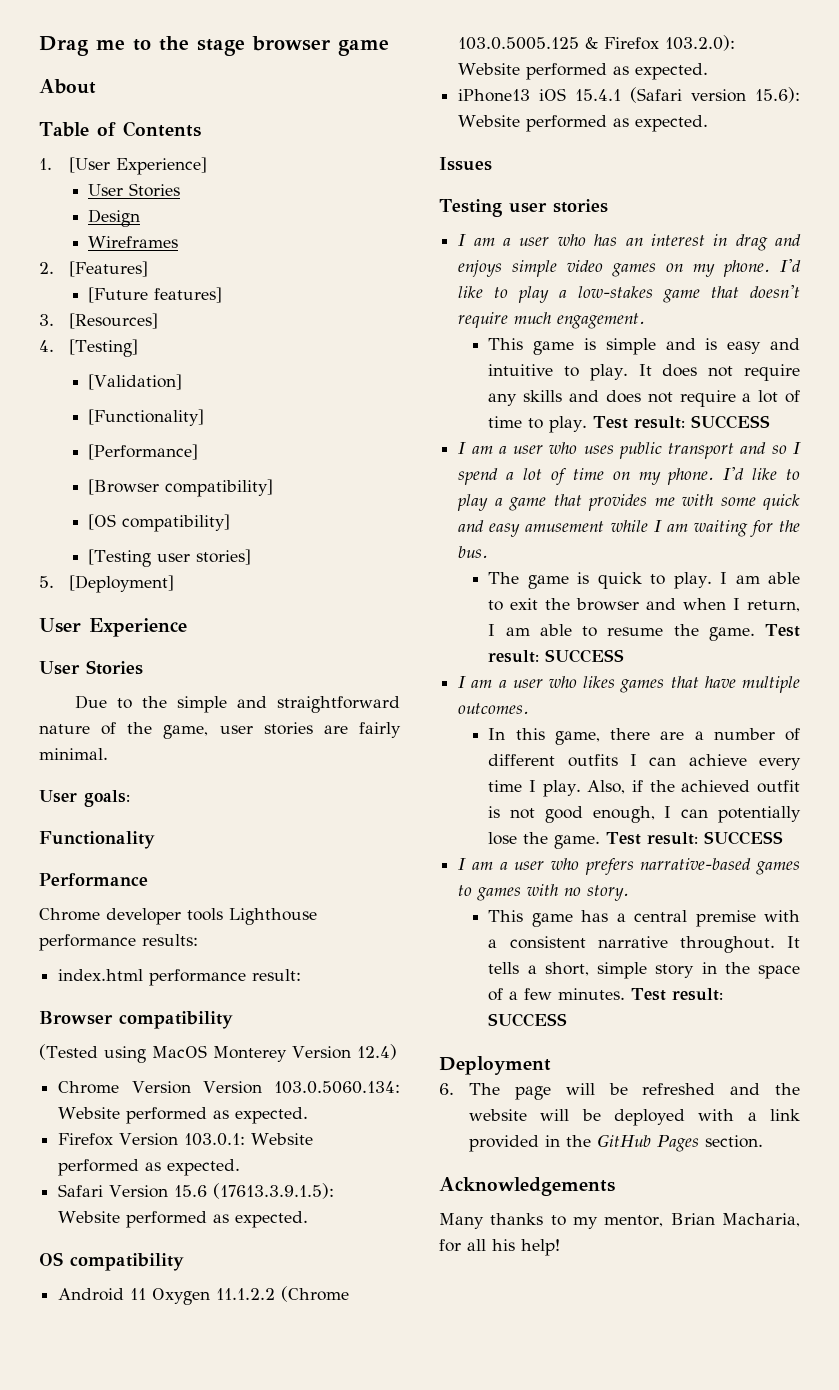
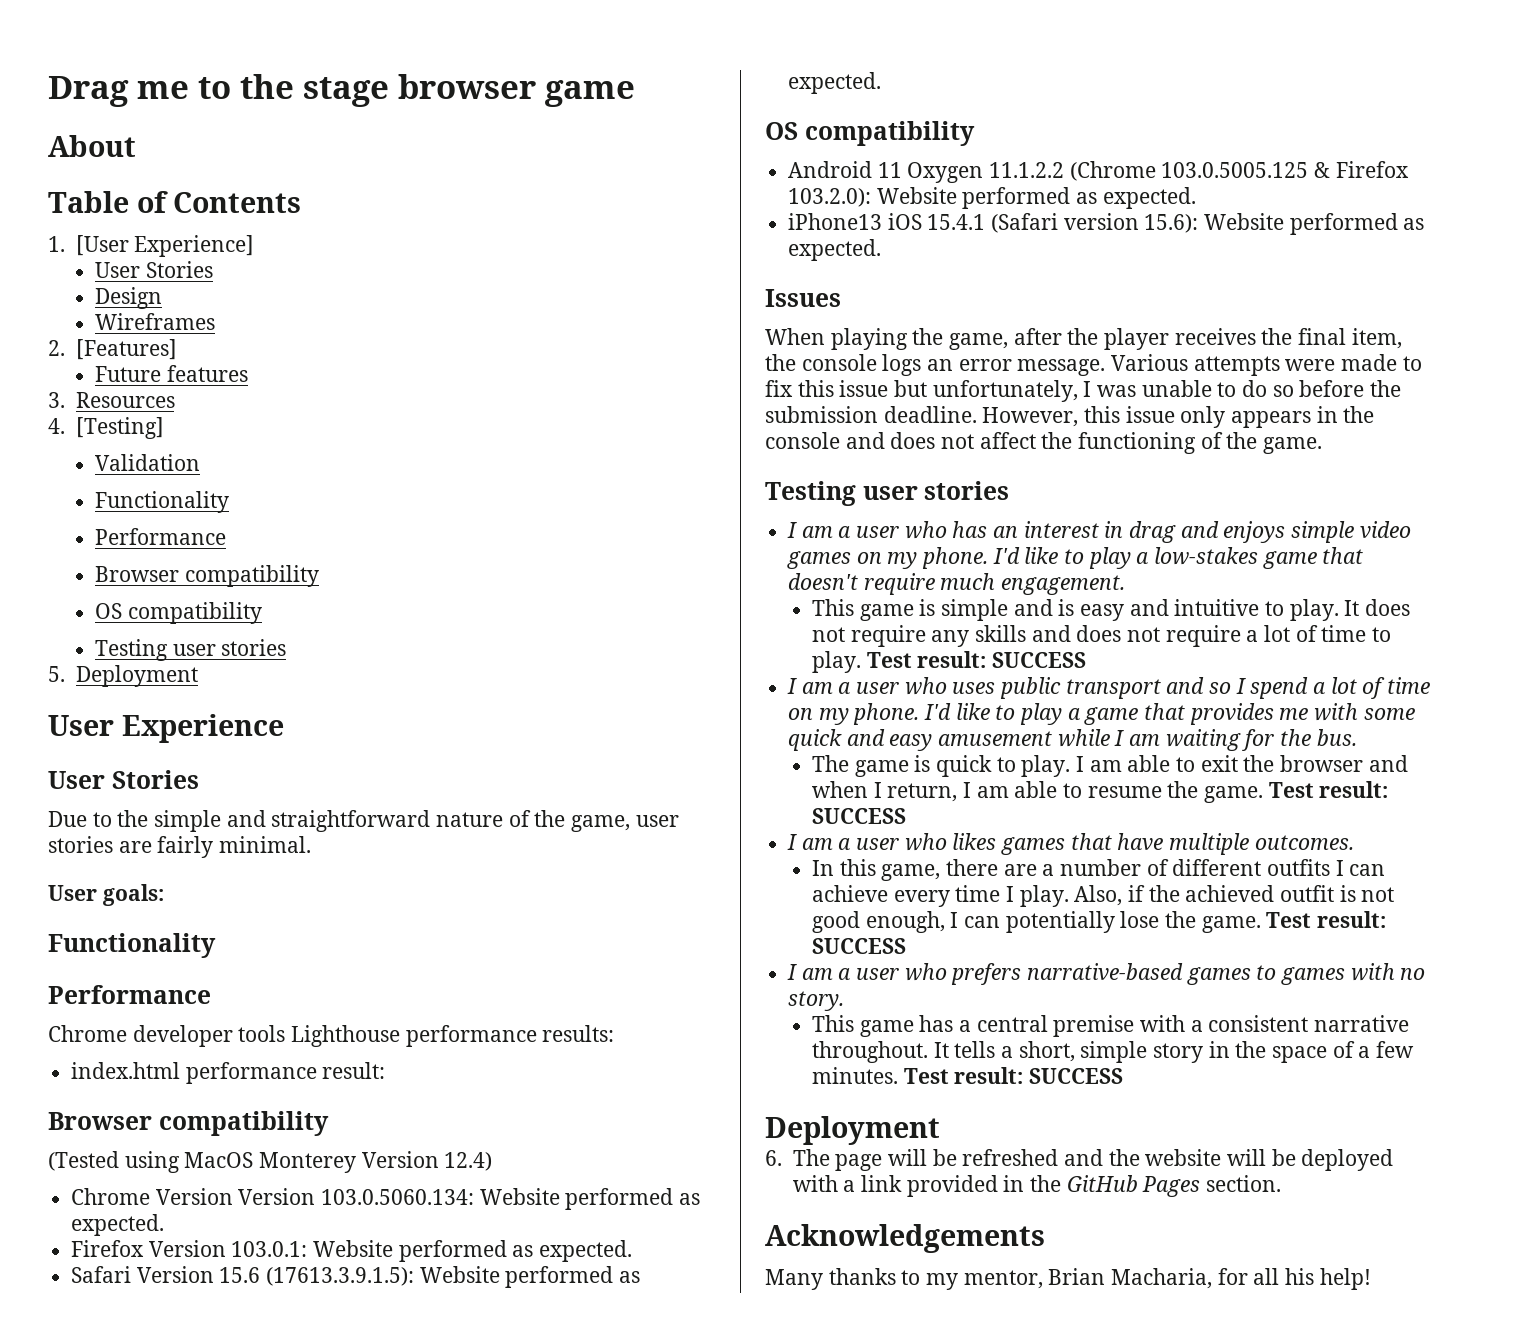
[88,287,223,303] [Future features] -> [95,365,248,382] Future features
[69,313,159,329] [Resources] -> [75,392,175,408] Resources
[88,374,183,390] [88,409,205,426] [88,444,199,460] [88,479,274,497] [88,514,231,532] [88,549,252,567] [Validation] // [Functionality] // [Performance] // [Browser compatibility] // [OS compatibility] // [Testing user stories] -> [95,454,201,471] [95,491,230,513] [95,528,227,545] [95,565,319,587] [95,602,262,624] [95,639,287,661] Validation // Functionality // Performance // Browser compatibility // OS compatibility // Testing user stories
[69,575,175,593] [Deployment] -> [75,665,198,687] Deployment
(492, 164) none -> [765,328,1402,350] [765,354,1422,376] [765,380,1402,402] [765,406,1375,428] [765,432,1323,454] // When playing the game, after the player receives the final item, the console logs an error message. Various attempts were made to fix this issue but unfortunately, I was unable to do so before the submission deadline. However, this issue only appears in the console and does not affect the functioning of the game.

